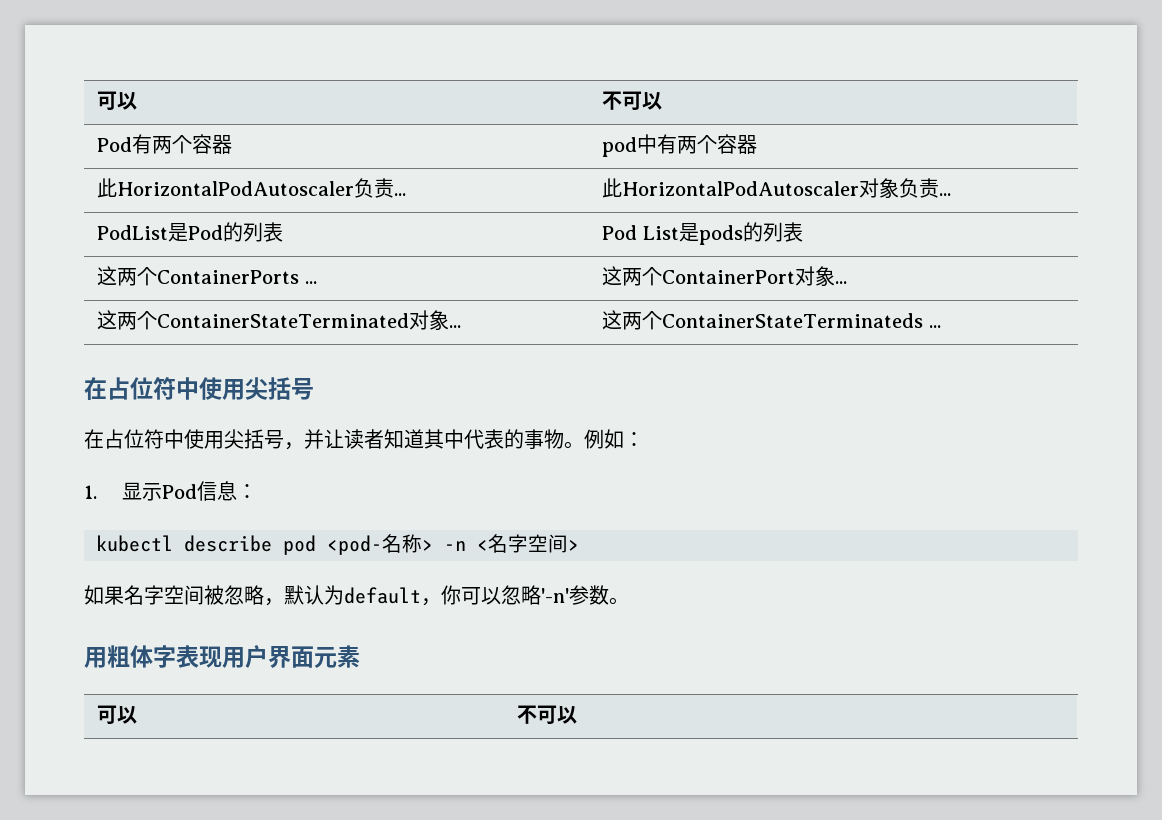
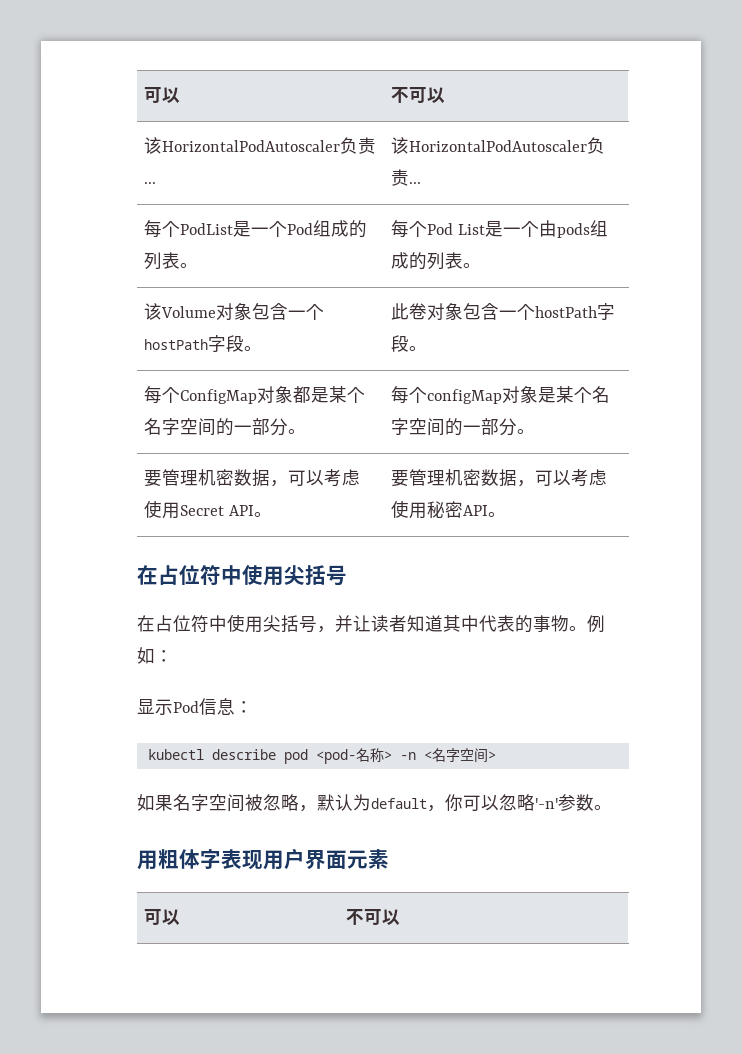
[97,134,233,154] [602,134,758,157] [97,178,118,198] Pod有两个容器 | pod中有两个容器 // 此 -> [144,137,163,154] 该
[602,178,900,198] 此HorizontalPodAutoscaler对象 -> [391,137,588,154] 该HorizontalPodAutoscaler
[97,222,284,242] PodList是Pod的列表 | -> [144,220,368,238] [144,252,199,270] [391,220,428,238] 每个PodList是一个Pod组成的列表。 | 每个
[698,222,803,245] [97,266,317,286] [602,266,848,286] [97,310,462,330] [602,310,941,330] pods的列表 // 这两个ContainerPorts ... | 这两个ContainerPort对象... // 这两个ContainerStateTerminated对象... | 这两个ContainerStateTerminateds ... -> [502,220,608,238] [391,252,482,270] [144,303,325,320] [144,335,263,352] [391,303,616,320] [391,335,428,352] [144,386,366,404] [144,418,307,436] [391,386,611,404] [391,418,536,436] [144,469,361,487] [144,500,272,519] [391,469,608,487] [391,500,507,519] 一个由pods组成的列表。 // 该Volume对象包含一个hostPath字段。 | 此卷对象包含一个hostPath字段。 // 每个ConfigMap对象都是某个名字空间的一部分。 | 每个configMap对象是某个名字空间的一部分。 // 要管理机密数据，可以考虑使用Secret API。 | 要管理机密数据，可以考虑使用秘密API。
[84,485,97,499] 1. -> (173, 656) none

